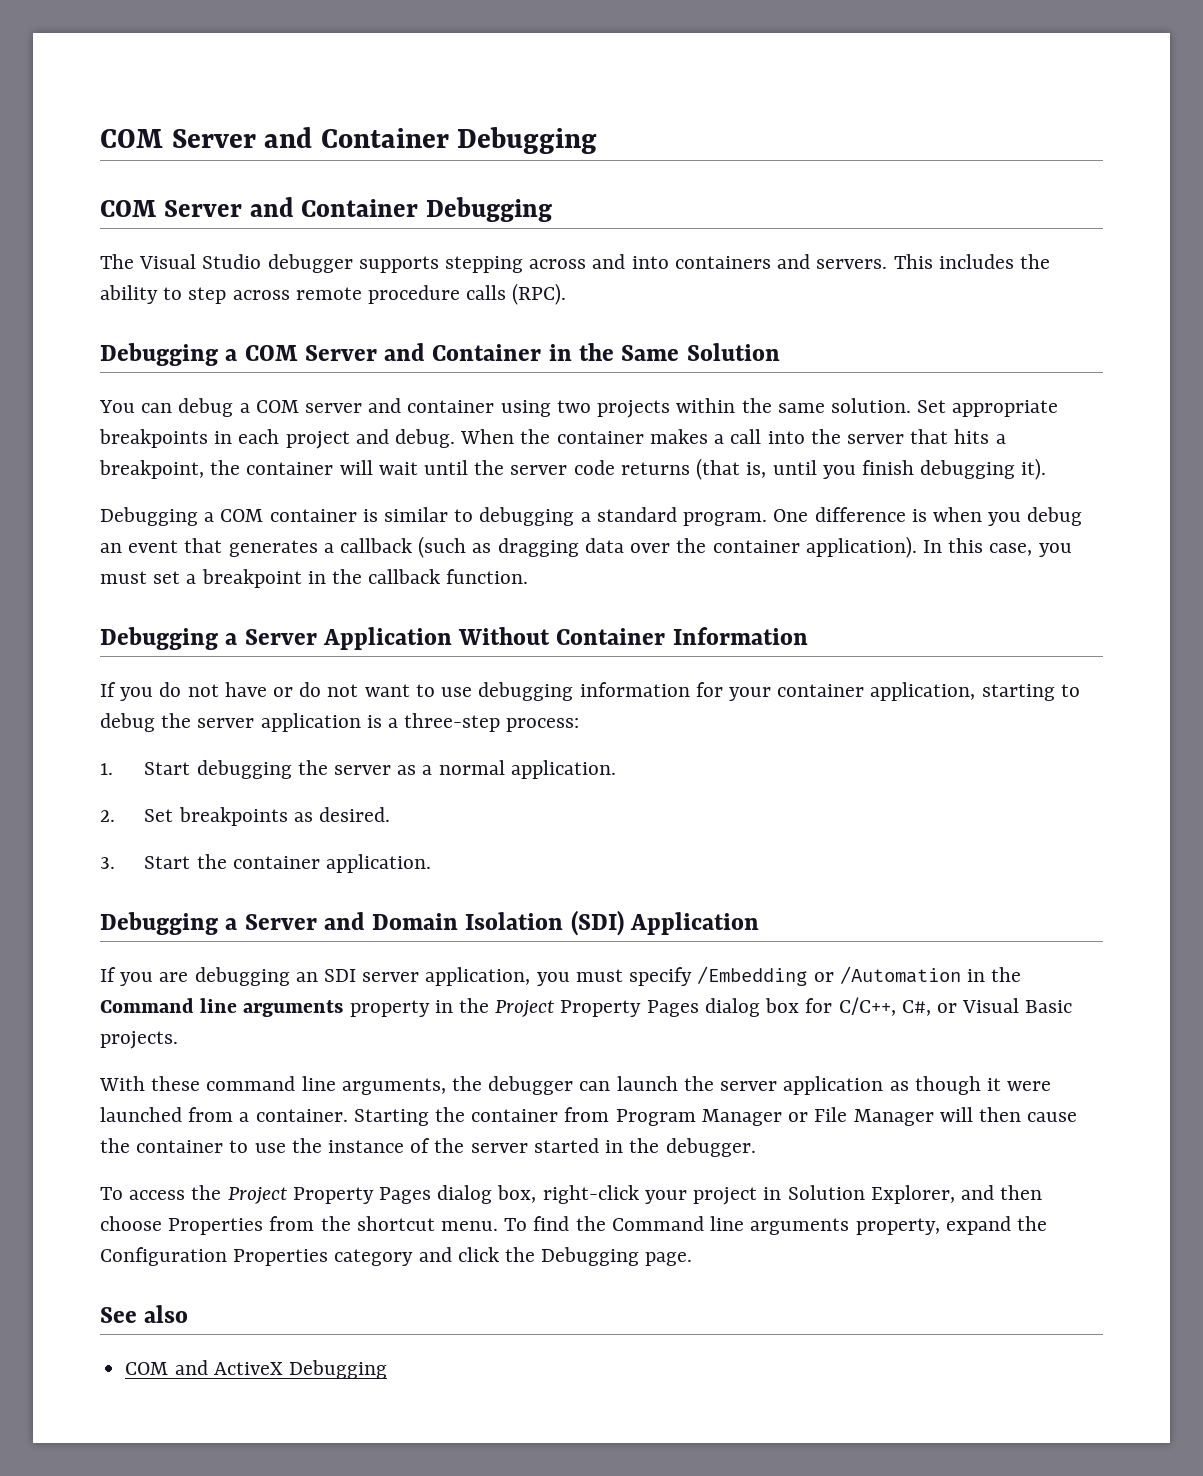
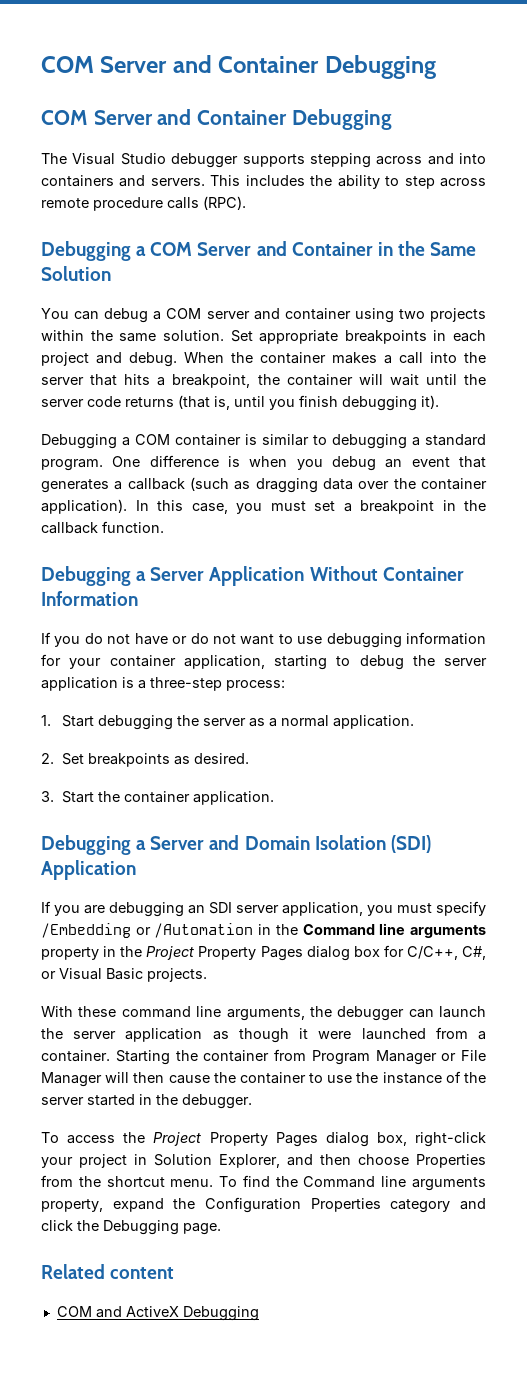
[100,1305,189,1323] See also -> [41,1264,175,1279] Related content

